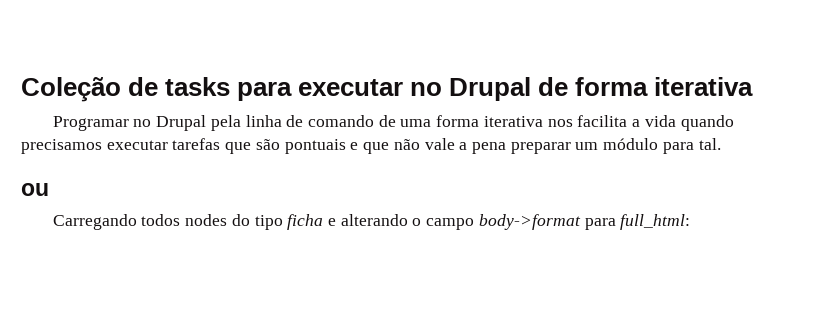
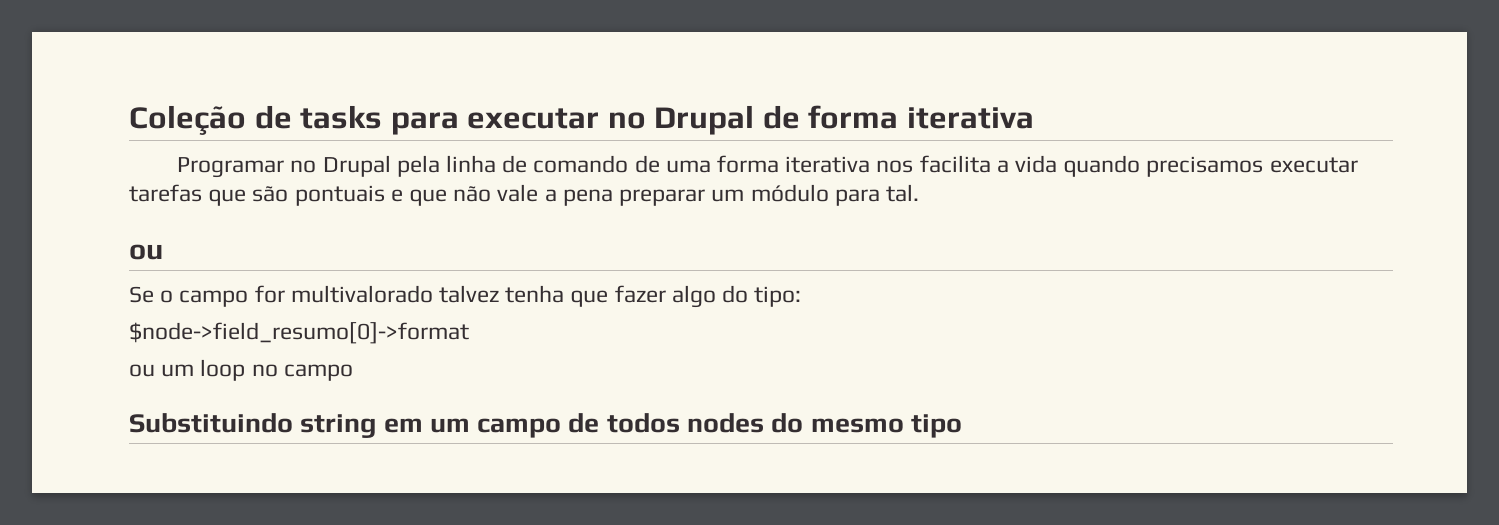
[52,214,691,230] Carregando todos nodes do tipo ficha e alterando o campo body->format para full_html: -> [129,285,802,308] [129,322,469,344] [129,359,353,381] [129,413,962,438] Se o campo for multivalorado talvez tenha que fazer algo do tipo: // $node->field_resumo[0]->format // ou um loop no campo // Substituindo string em um campo de todos nodes do mesmo tipo

